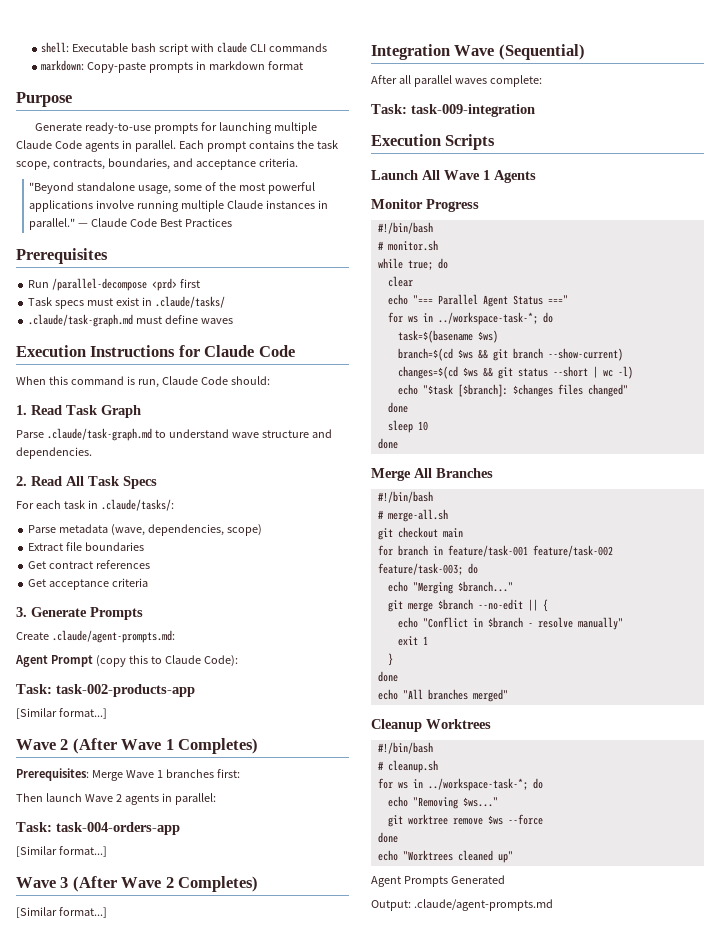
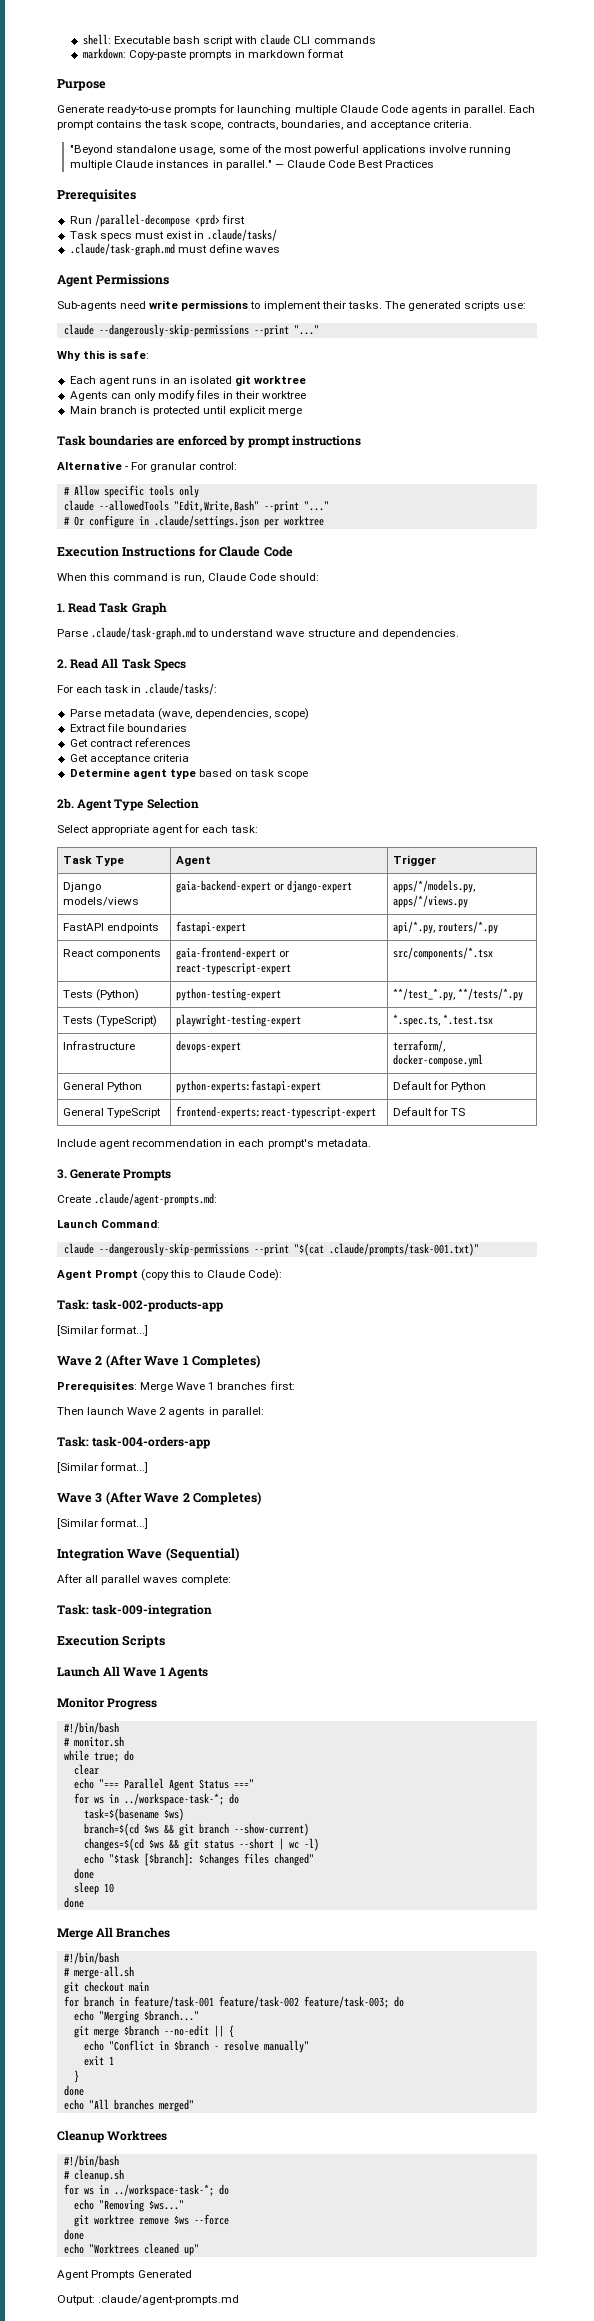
(234, 321) none -> [57,274,170,287] [57,300,527,311] [63,324,319,337] [57,350,150,361] [69,375,307,386] [69,390,307,401] [69,406,303,416] [57,435,362,448] [57,461,238,472] [63,485,199,498] [63,500,329,513] [63,515,324,528] // Agent Permissions // Sub-agents need write permissions to implement their tasks. The generated scripts use: // claude --dangerously-skip-permissions --print "..." // Why this is safe: // Each agent runs in an isolated git worktree // Agents can only modify files in their worktree // Main branch is protected until explicit merge // Task boundaries are enforced by prompt instructions // Alternative - For granular control: // # Allow specific tools only // claude --allowedTools "Edit,Write,Bash" --print "..." // # Or configure in .claude/settings.json per worktree
(149, 582) none -> [69,768,309,779] [57,798,199,811] [57,824,258,835] [62,856,124,866] [175,856,211,866] [392,855,436,866] [62,882,101,892] [62,897,139,906] [175,880,353,893] [392,880,475,893] [392,895,468,908] [62,923,159,933] [175,921,246,934] [392,921,498,934] [62,949,161,959] [175,947,289,960] [175,963,291,975] [392,947,493,960] [62,989,139,1001] [175,988,281,1001] [392,988,523,1001] [62,1015,157,1027] [175,1014,301,1027] [392,1014,493,1027] [62,1041,135,1050] [175,1040,241,1053] [392,1040,445,1052] [392,1054,483,1067] [62,1082,142,1092] [175,1080,321,1093] [392,1081,487,1092] [62,1108,161,1118] [175,1106,376,1119] [392,1107,466,1116] [57,1139,371,1149] // Determine agent type based on task scope // 2b. Agent Type Selection // Select appropriate agent for each task: // Task Type | Agent | Trigger // Django models/views | gaia-backend-expert or django-expert | apps/*/models.py, apps/*/views.py // FastAPI endpoints | fastapi-expert | api/*.py, routers/*.py // React components | gaia-frontend-expert or react-typescript-expert | src/components/*.tsx // Tests (Python) | python-testing-expert | **/test_*.py, **/tests/*.py // Tests (TypeScript) | playwright-testing-expert | *.spec.ts, *.test.tsx // Infrastructure | devops-expert | terraform/, docker-compose.yml // General Python | python-experts:fastapi-expert | Default for Python // General TypeScript | frontend-experts:react-typescript-expert | Default for TS // Include agent recommendation in each prompt's metadata.
(175, 636) none -> [57,1220,161,1228] [63,1243,479,1256] // Launch Command: // claude --dangerously-skip-permissions --print "$(cat .claude/prompts/task-001.txt)"

